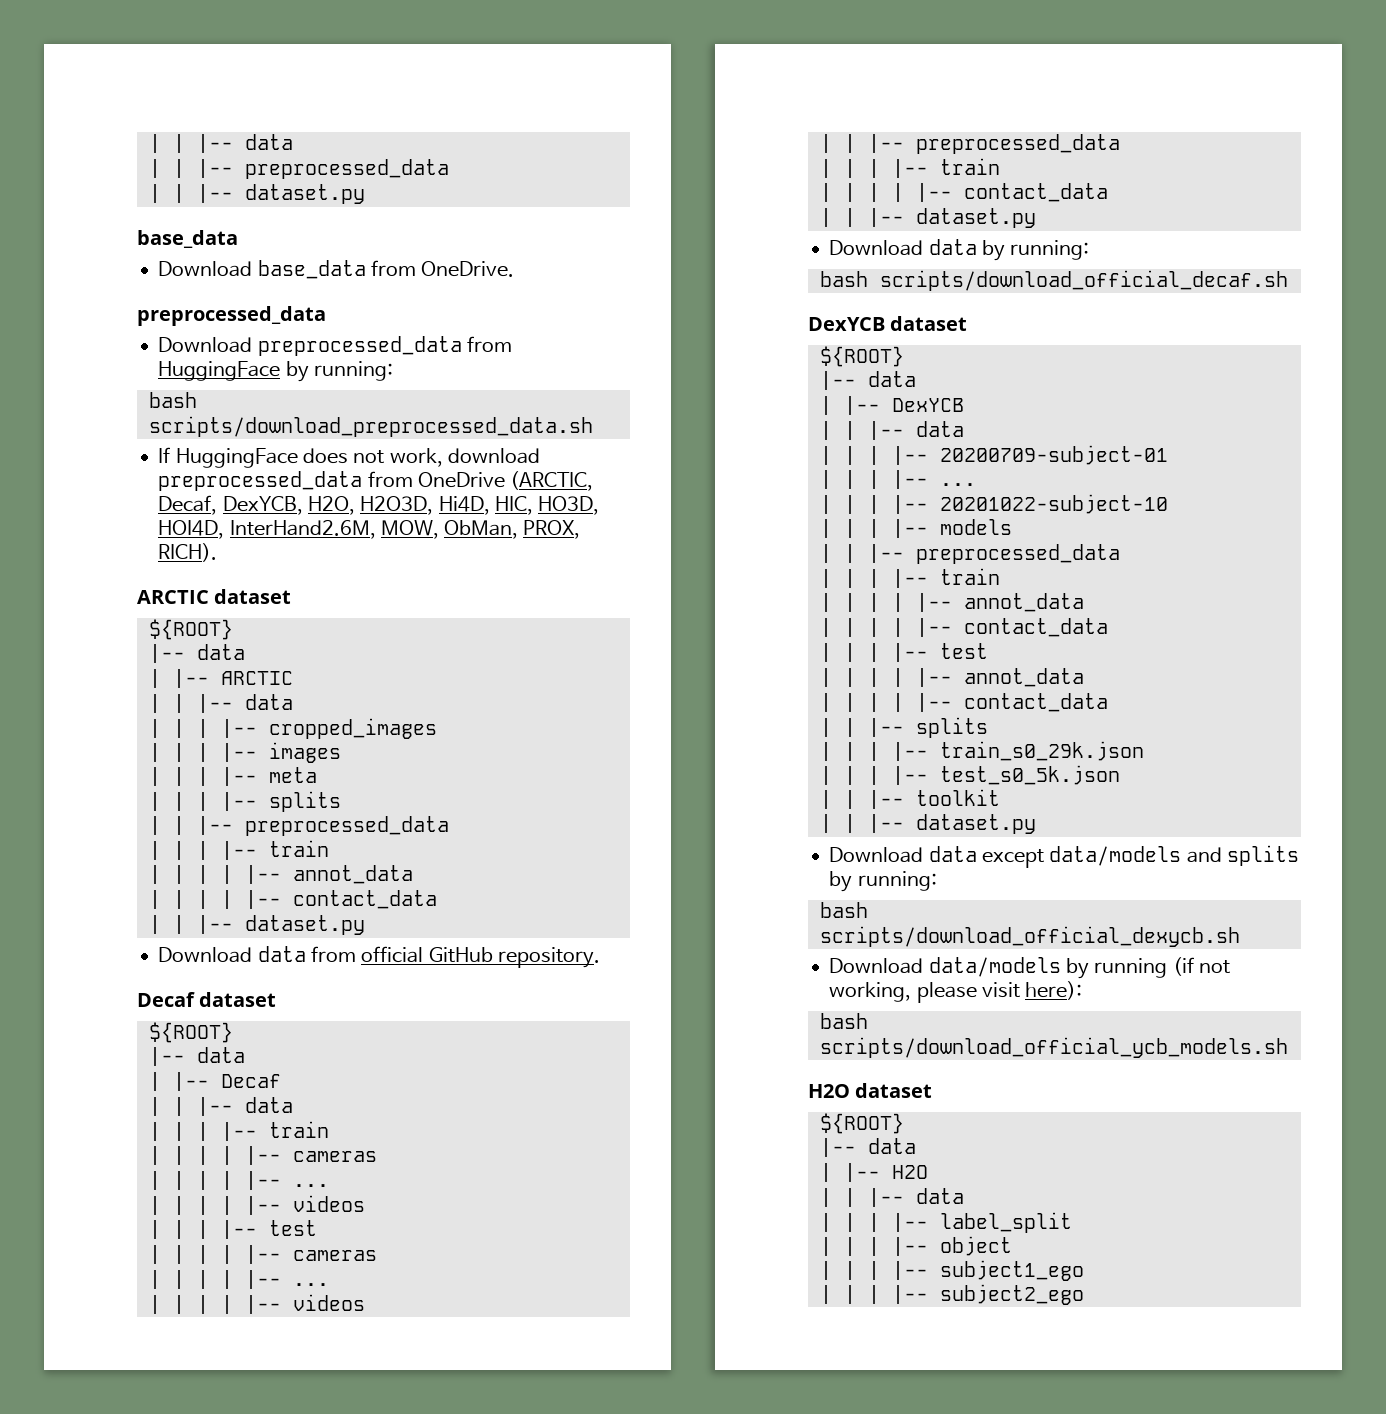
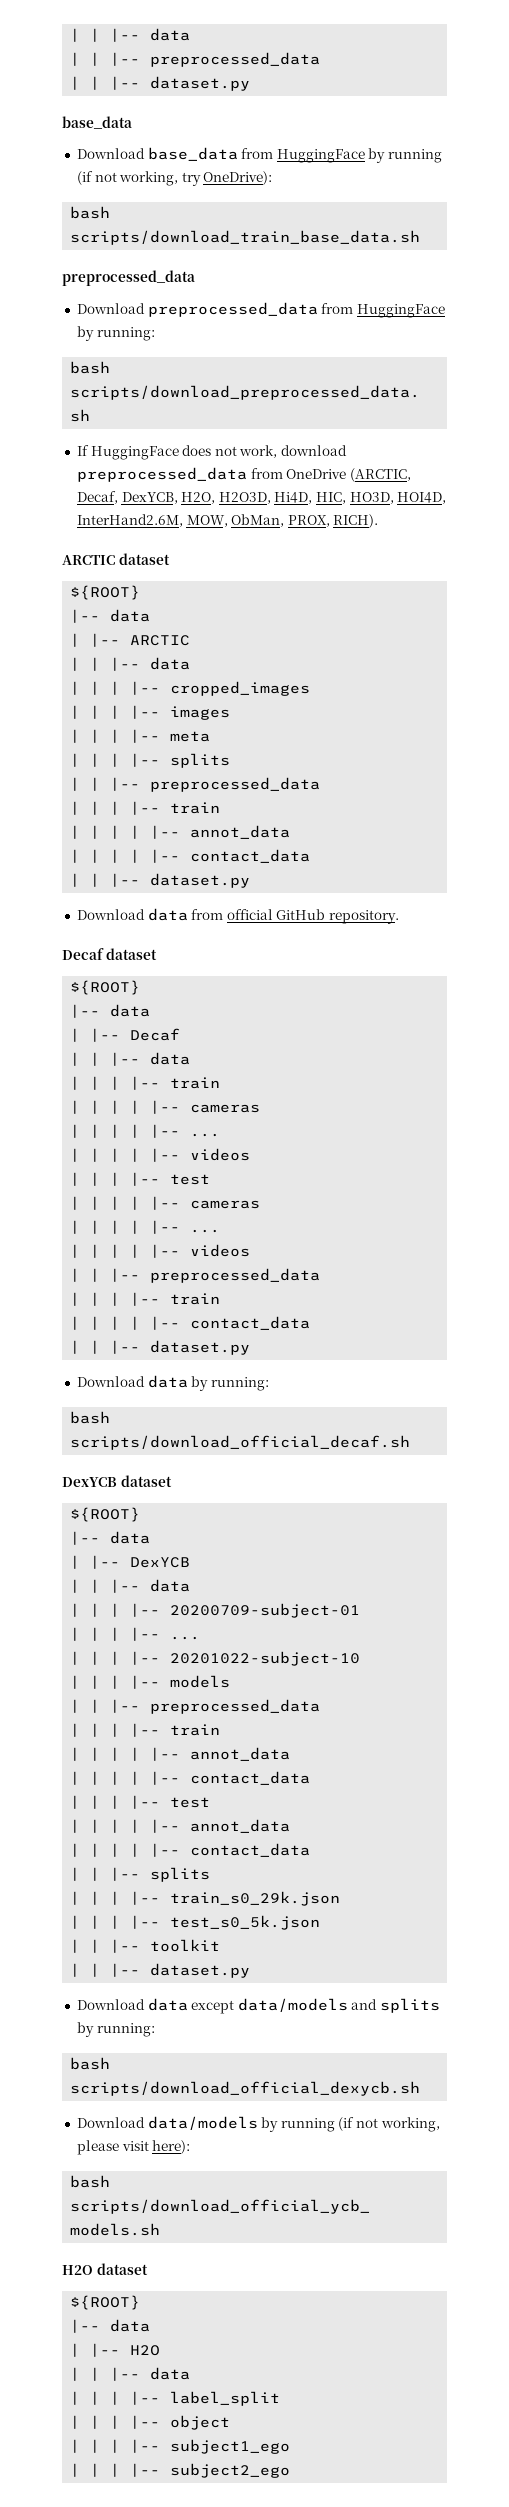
[421,261,515,277] OneDrive. -> [276,148,443,163] [76,171,273,186] [70,206,111,219] [70,230,421,245] HuggingFace by running (if not working, try OneDrive): // bash scripts/download_train_base_data.sh

